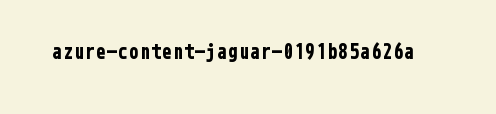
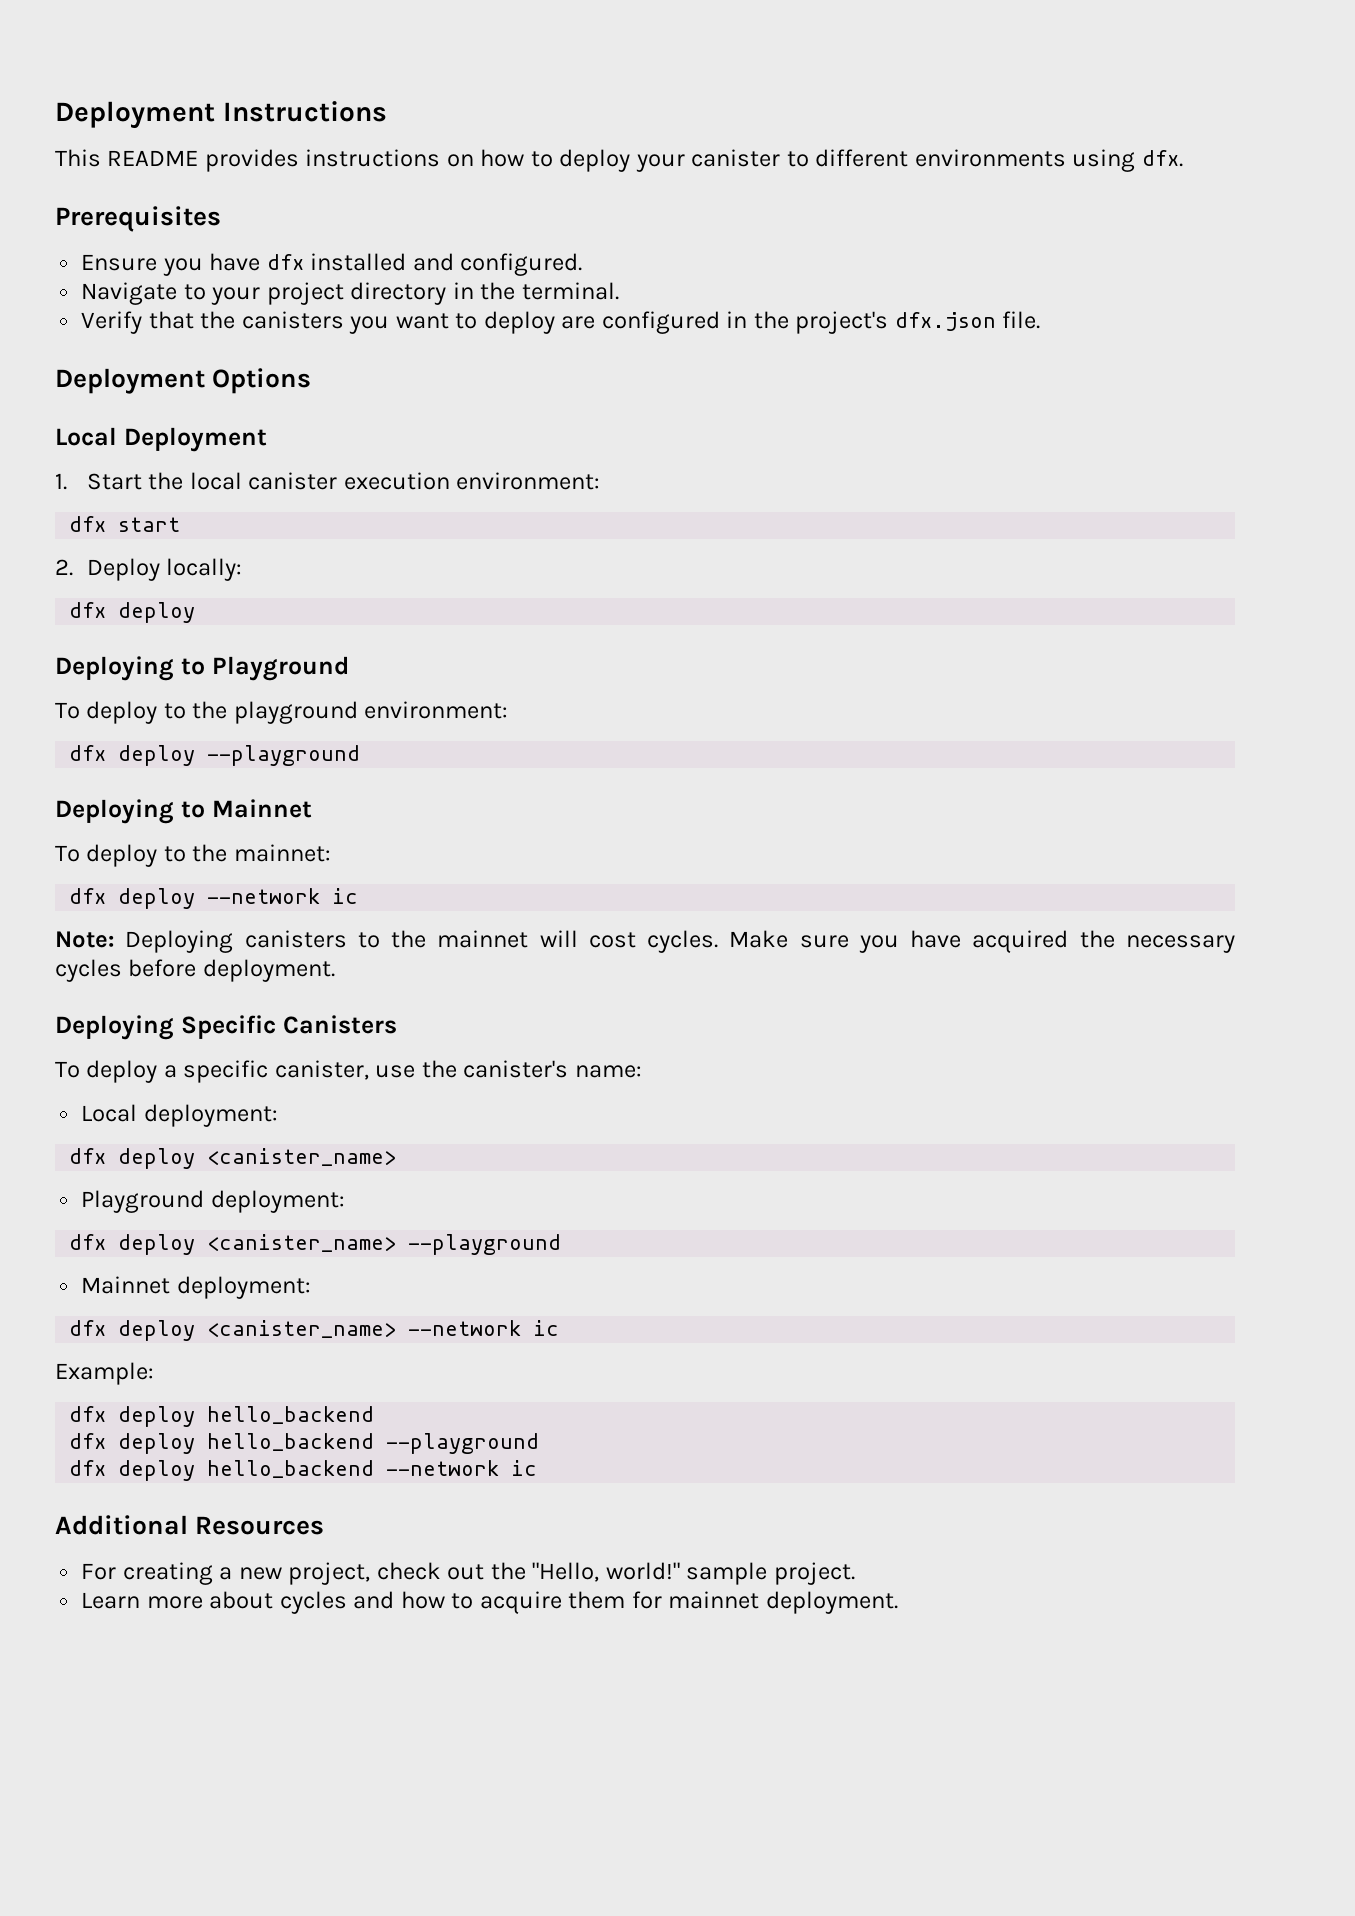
[51,42,414,62] azure-content-jaguar-0191b85a626a -> [55,101,387,129] [55,149,1183,172] [55,206,221,232] [81,253,583,276] [81,282,619,305] [81,311,1041,334] [55,368,312,394] [55,427,267,452] [55,472,601,490] [69,516,181,532] [55,558,243,581] [69,602,196,623] [55,656,349,681] [55,701,509,724] [69,745,361,766] [55,799,312,824] [55,844,331,867] [69,888,359,909] [55,930,1235,953] [55,959,335,982] [55,1015,397,1040] [55,1060,642,1083] [81,1104,278,1127] [69,1148,397,1169] [81,1190,345,1213] [69,1234,562,1255] [81,1276,311,1299] [69,1320,560,1341] [55,1362,154,1385] [69,1406,375,1427] [69,1433,540,1454] [69,1460,538,1481] [55,1515,325,1535] [81,1562,855,1585] [81,1591,898,1614] Deployment Instructions // This README provides instructions on how to deploy your canister to different environments using dfx. // Prerequisites // Ensure you have dfx installed and configured. // Navigate to your project directory in the terminal. // Verify that the canisters you want to deploy are configured in the project's dfx.json file. // Deployment Options // Local Deployment // 1. Start the local canister execution environment: // dfx start // 2. Deploy locally: // dfx deploy // Deploying to Playground // To deploy to the playground environment: // dfx deploy --playground // Deploying to Mainnet // To deploy to the mainnet: // dfx deploy --network ic // Note: Deploying canisters to the mainnet will cost cycles. Make sure you have acquired the necessary cycles before deployment. // Deploying Specific Canisters // To deploy a specific canister, use the canister's name: // Local deployment: // dfx deploy <canister_name> // Playground deployment: // dfx deploy <canister_name> --playground // Mainnet deployment: // dfx deploy <canister_name> --network ic // Example: // dfx deploy hello_backend // dfx deploy hello_backend --playground // dfx deploy hello_backend --network ic // Additional Resources // For creating a new project, check out the "Hello, world!" sample project. // Learn more about cycles and how to acquire them for mainnet deployment.

